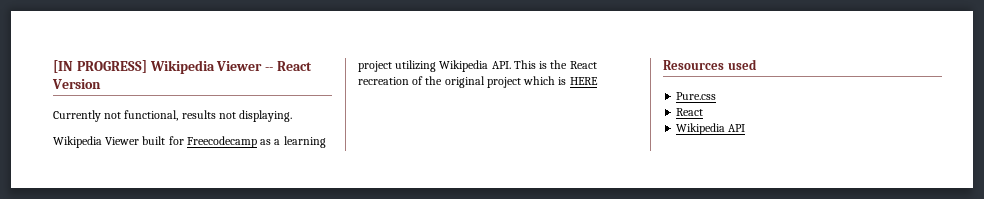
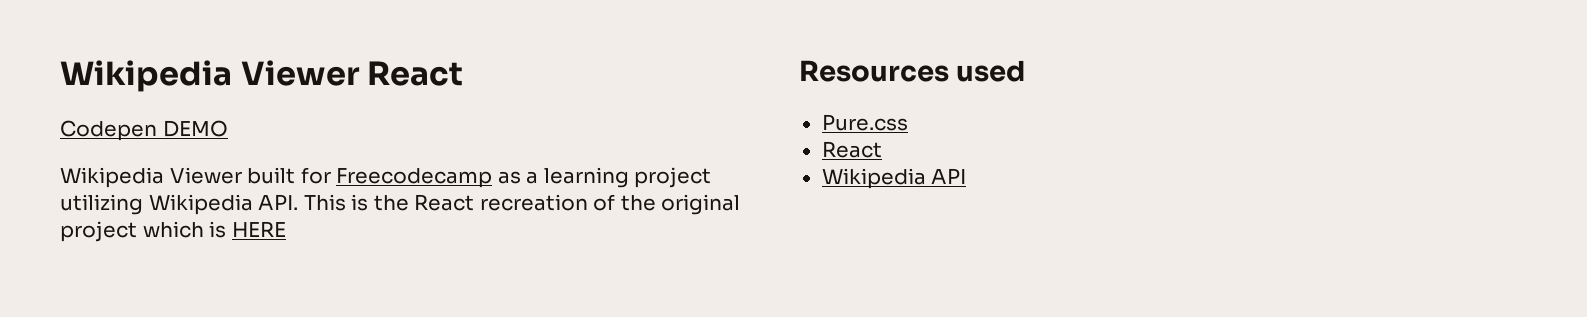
[53,60,312,74] [52,79,101,89] [53,110,293,122] [IN PROGRESS] Wikipedia Viewer -- React Version // Currently not functional, results not displaying. -> [60,60,464,92] [60,120,228,141] Wikipedia Viewer React // Codepen DEMO

